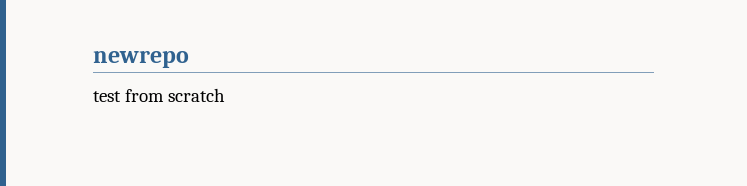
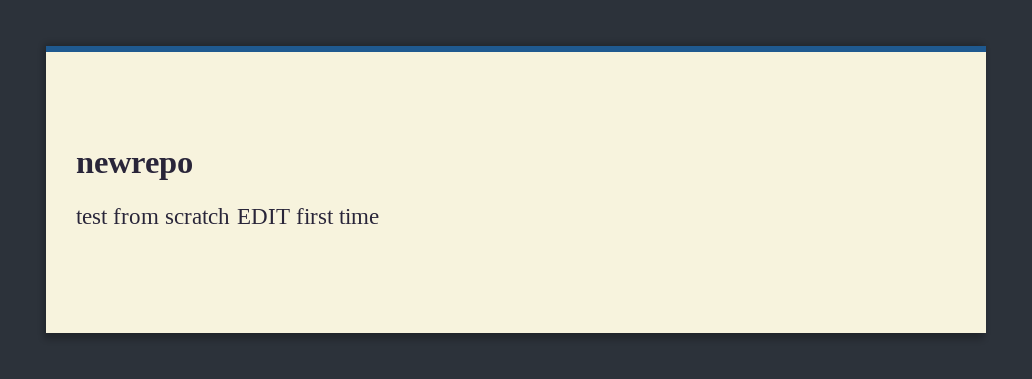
(226, 95) none -> [236,208,380,224] EDIT first time

